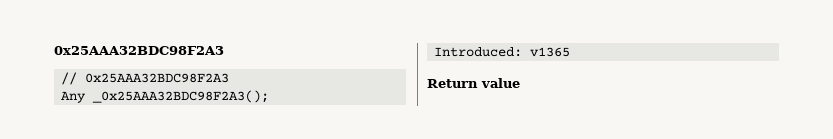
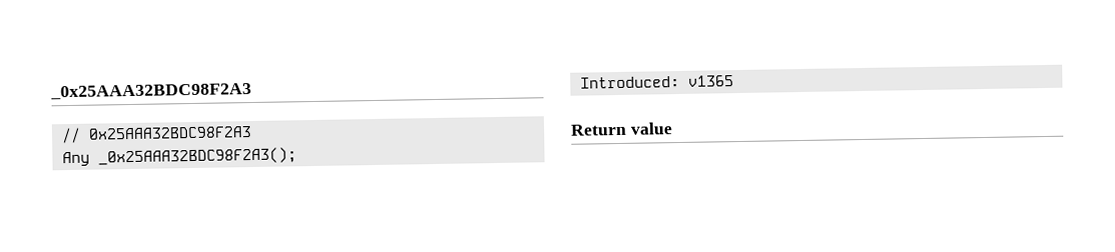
[54,46,224,55] 0x25AAA32BDC98F2A3 -> [50,83,252,100] _0x25AAA32BDC98F2A3

